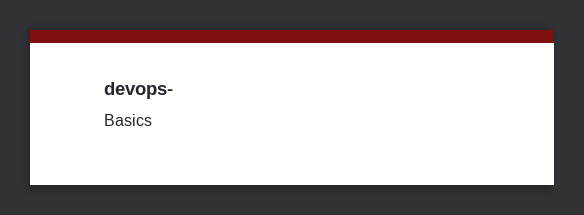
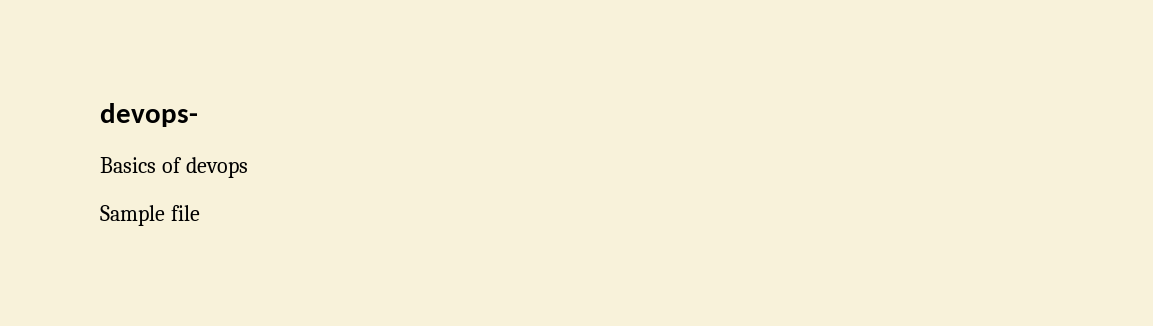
(152, 120) none -> [161,157,248,178] [100,205,200,226] of devops // Sample file

